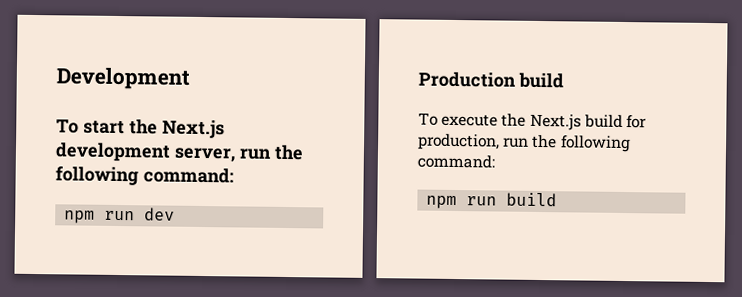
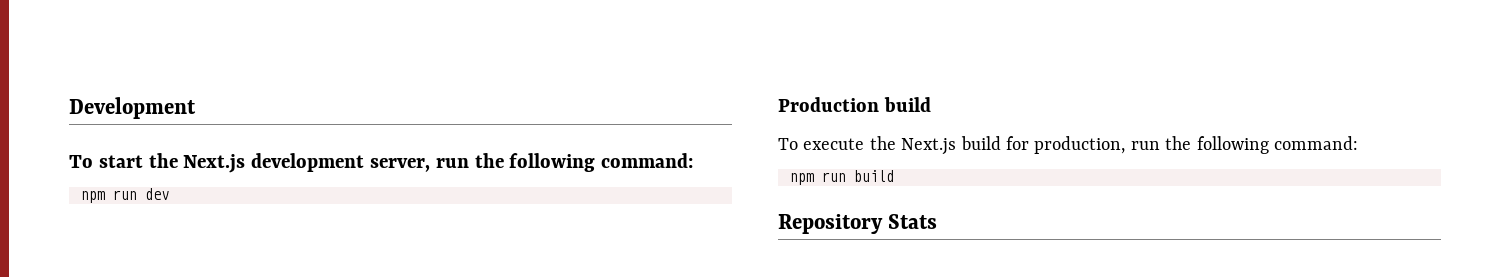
(558, 199) none -> [778,214,938,234] // Repository Stats

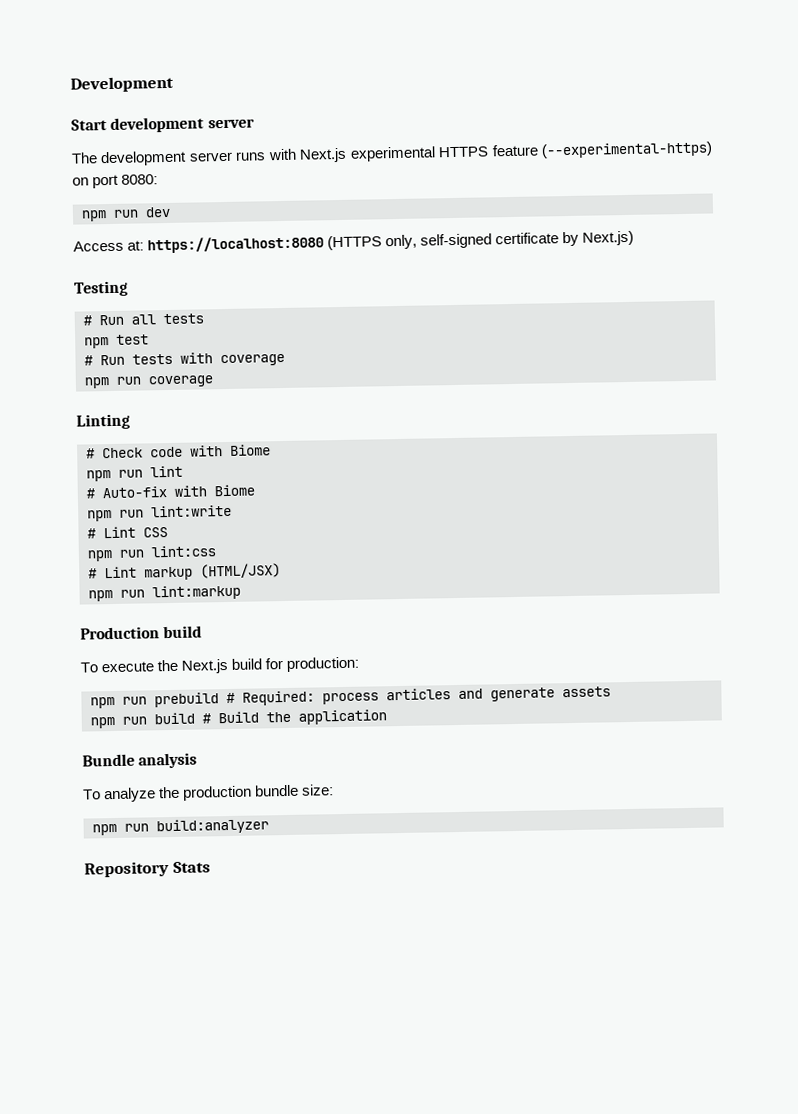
[69,153,694,173] [81,188,169,203] To start the Next.js development server, run the following command: // npm run dev -> [71,116,255,133] [71,141,713,167] [72,174,159,189] [81,206,171,222] [73,230,635,254] [74,280,128,297] [83,313,204,326] [84,334,149,349] [84,352,285,367] [84,375,213,389] [76,413,130,430] [86,444,271,459] [86,465,183,482] [86,484,255,499] [87,504,232,522] [87,526,168,539] [87,545,216,562] [88,563,281,581] [88,584,241,602] Start development server // The development server runs with Next.js experimental HTTPS feature (--experimental-https) on port 8080: // npm run dev // Access at: https://localhost:8080 (HTTPS only, self-signed certificate by Next.js) // Testing // # Run all tests // npm test // # Run tests with coverage // npm run coverage // Linting // # Check code with Biome // npm run lint // # Auto-fix with Biome // npm run lint:write // # Lint CSS // npm run lint:css // # Lint markup (HTML/JSX) // npm run lint:markup
[1034,136,1358,154] [790,170,894,185] production, run the following command: // npm run build -> [286,656,360,672] [90,686,611,709] [90,709,387,729] [82,752,198,769] [83,784,335,803] [92,818,269,836] production: // npm run prebuild # Required: process articles and generate assets // npm run build # Build the application // Bundle analysis // To analyze the production bundle size: // npm run build:analyzer

